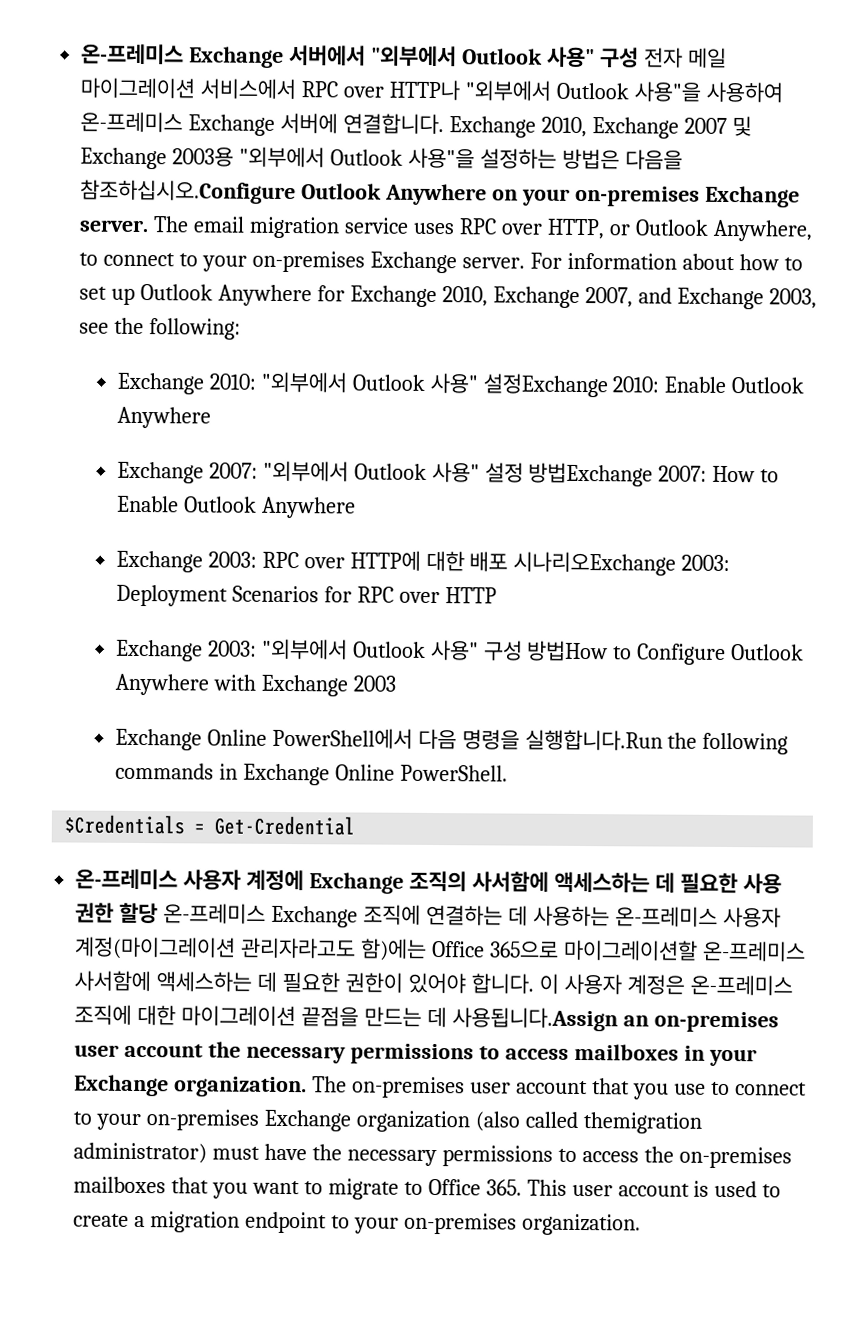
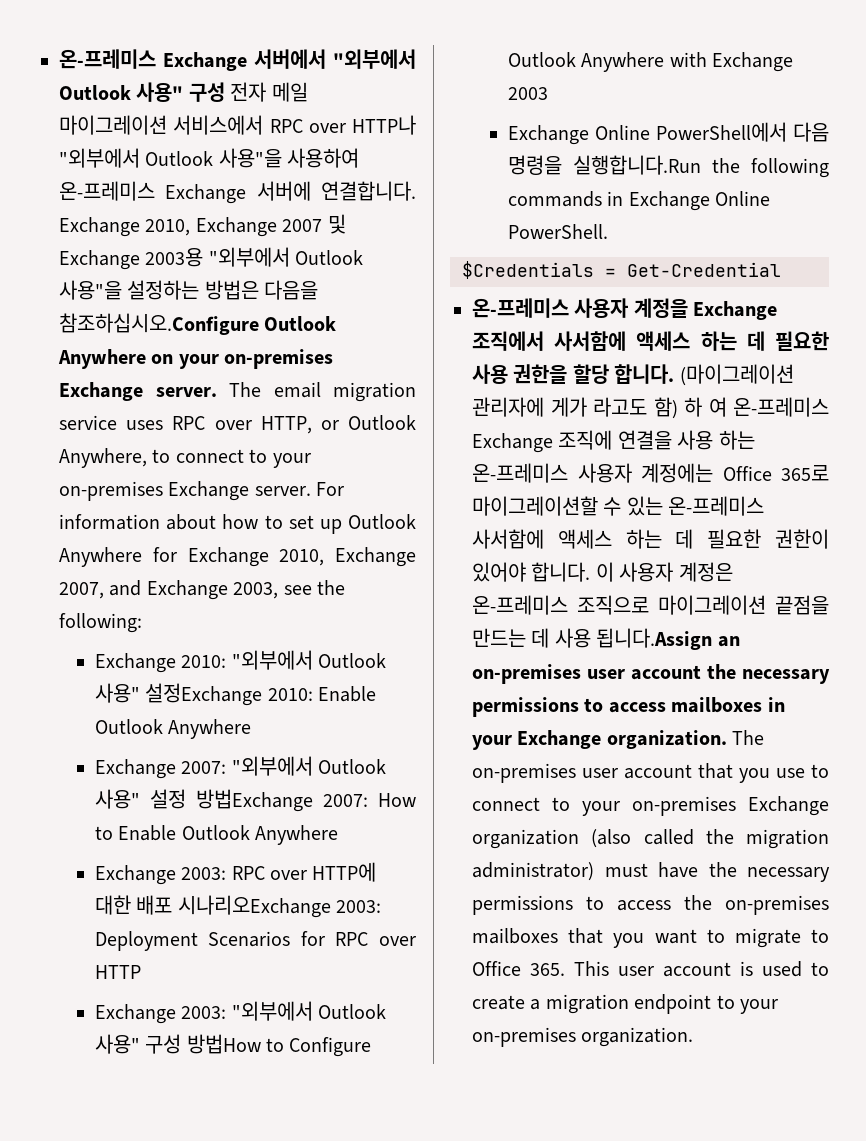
[246,869,782,894] [75,902,781,928] [74,936,806,962] [74,970,253,992] 계정에 Exchange 조직의 사서함에 액세스하는 데 필요한 사용 권한 할당 온-프레미스 Exchange 조직에 연결하는 데 사용하는 온-프레미스 사용자 계정(마이그레이션 관리자라고도 함)에는 Office 365으로 마이그레이션할 온-프레미스 사서함에 액세스하는 -> [633,298,778,320] [472,331,829,351] [472,364,794,386] [472,397,829,419] [472,430,755,453] [472,463,829,483] [472,496,765,516] [472,529,662,549] 계정을 Exchange 조직에서 사서함에 액세스 하는 데 필요한 사용 권한을 할당 합니다. (마이그레이션 관리자에 게가 라고도 함) 하 여 온-프레미스 Exchange 조직에 연결을 사용 하는 온-프레미스 사용자 계정에는 Office 365로 마이그레이션할 수 있는 온-프레미스 사서함에 액세스 하는
[74,1004,177,1026] 조직에 대한 -> [577,595,649,615] 조직으로
[451,1007,618,1032] 사용됩니다.Assign -> [554,628,713,650] 사용 됩니다.Assign
[582,1112,702,1134] themigration -> [705,829,829,849] the migration

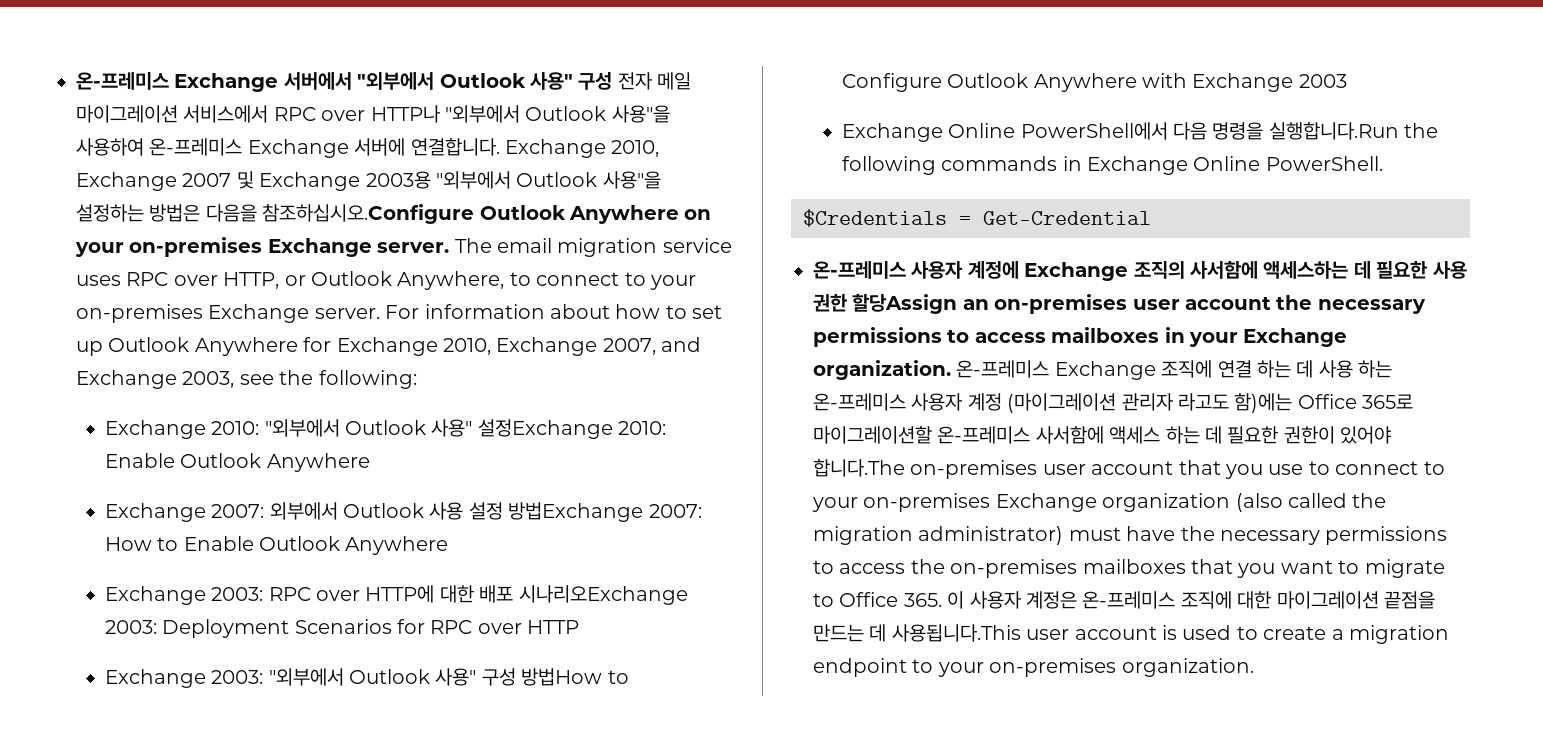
[231,756,386,776] [94,789,140,809] "외부에서 Outlook 사용" -> [269,502,464,520] 외부에서 Outlook 사용
[633,298,778,320] [472,331,829,351] [472,364,794,386] [472,397,829,419] [472,430,755,453] [472,463,829,483] [472,496,765,516] [472,529,829,549] [472,562,733,582] [472,595,829,615] [472,628,713,650] 계정을 Exchange 조직에서 사서함에 액세스 하는 데 필요한 사용 권한을 할당 합니다. (마이그레이션 관리자에 게가 라고도 함) 하 여 온-프레미스 Exchange 조직에 연결을 사용 하는 온-프레미스 사용자 계정에는 Office 365로 마이그레이션할 수 있는 온-프레미스 사서함에 액세스 하는 데 필요한 권한이 있어야 합니다. 이 사용자 계정은 온-프레미스 조직으로 마이그레이션 끝점을 만드는 데 사용 됩니다.Assign -> [967,260,1467,281] [813,293,958,314] 계정에 Exchange 조직의 사서함에 액세스하는 데 필요한 사용 권한 할당Assign
[732,730,765,745] The -> [956,360,1393,380] [813,393,1414,413] [813,426,1392,444] [813,459,905,477] 온-프레미스 Exchange 조직에 연결 하는 데 사용 하는 온-프레미스 사용자 계정 (마이그레이션 관리자 라고도 함)에는 Office 365로 마이그레이션할 온-프레미스 사서함에 액세스 하는 데 필요한 권한이 있어야 합니다.The
[574,961,609,976] This -> [947,591,1435,609] [813,624,1021,642] 이 사용자 계정은 온-프레미스 조직에 대한 마이그레이션 끝점을 만드는 데 사용됩니다.This

